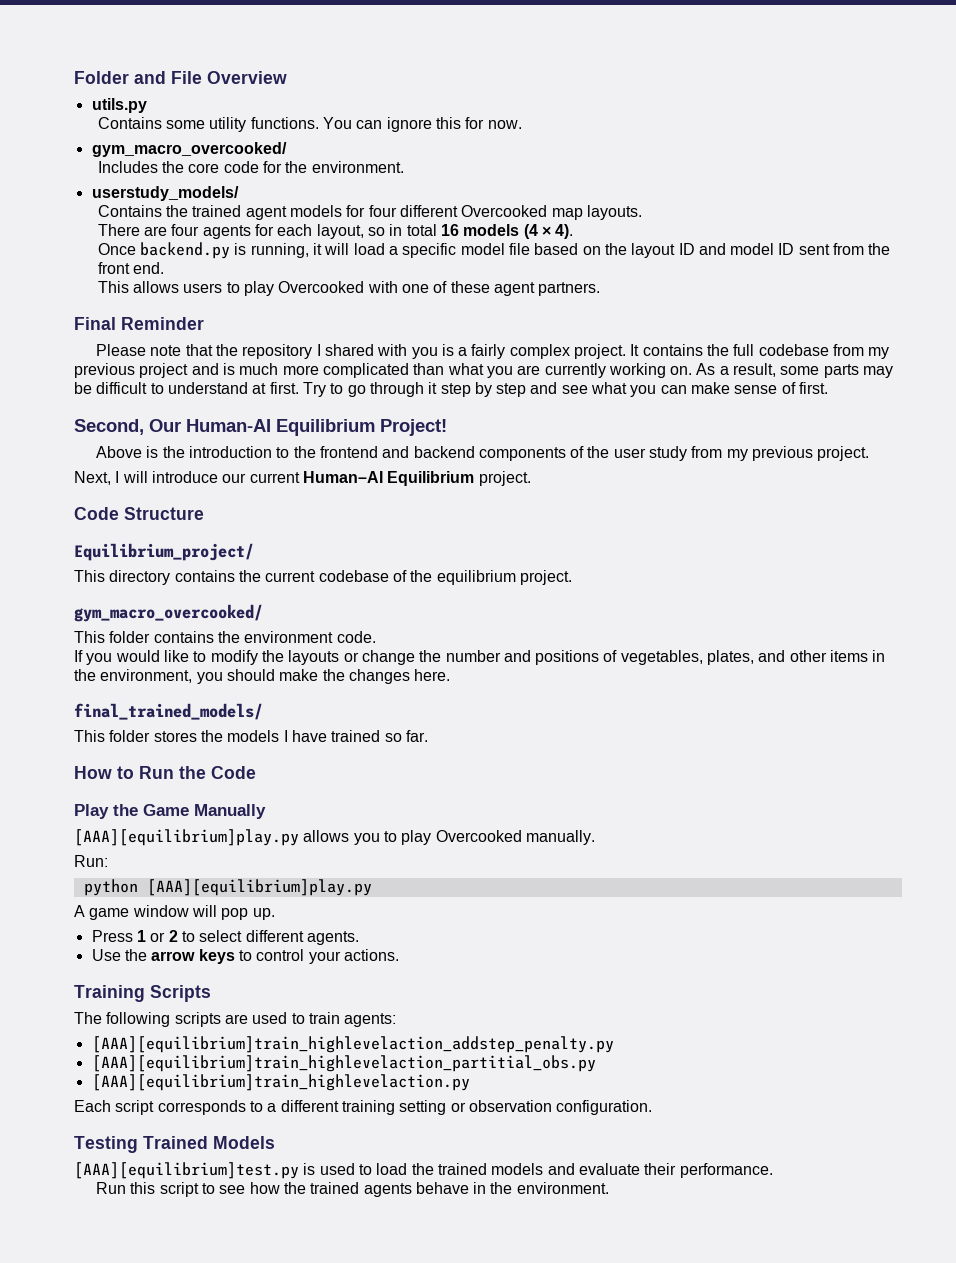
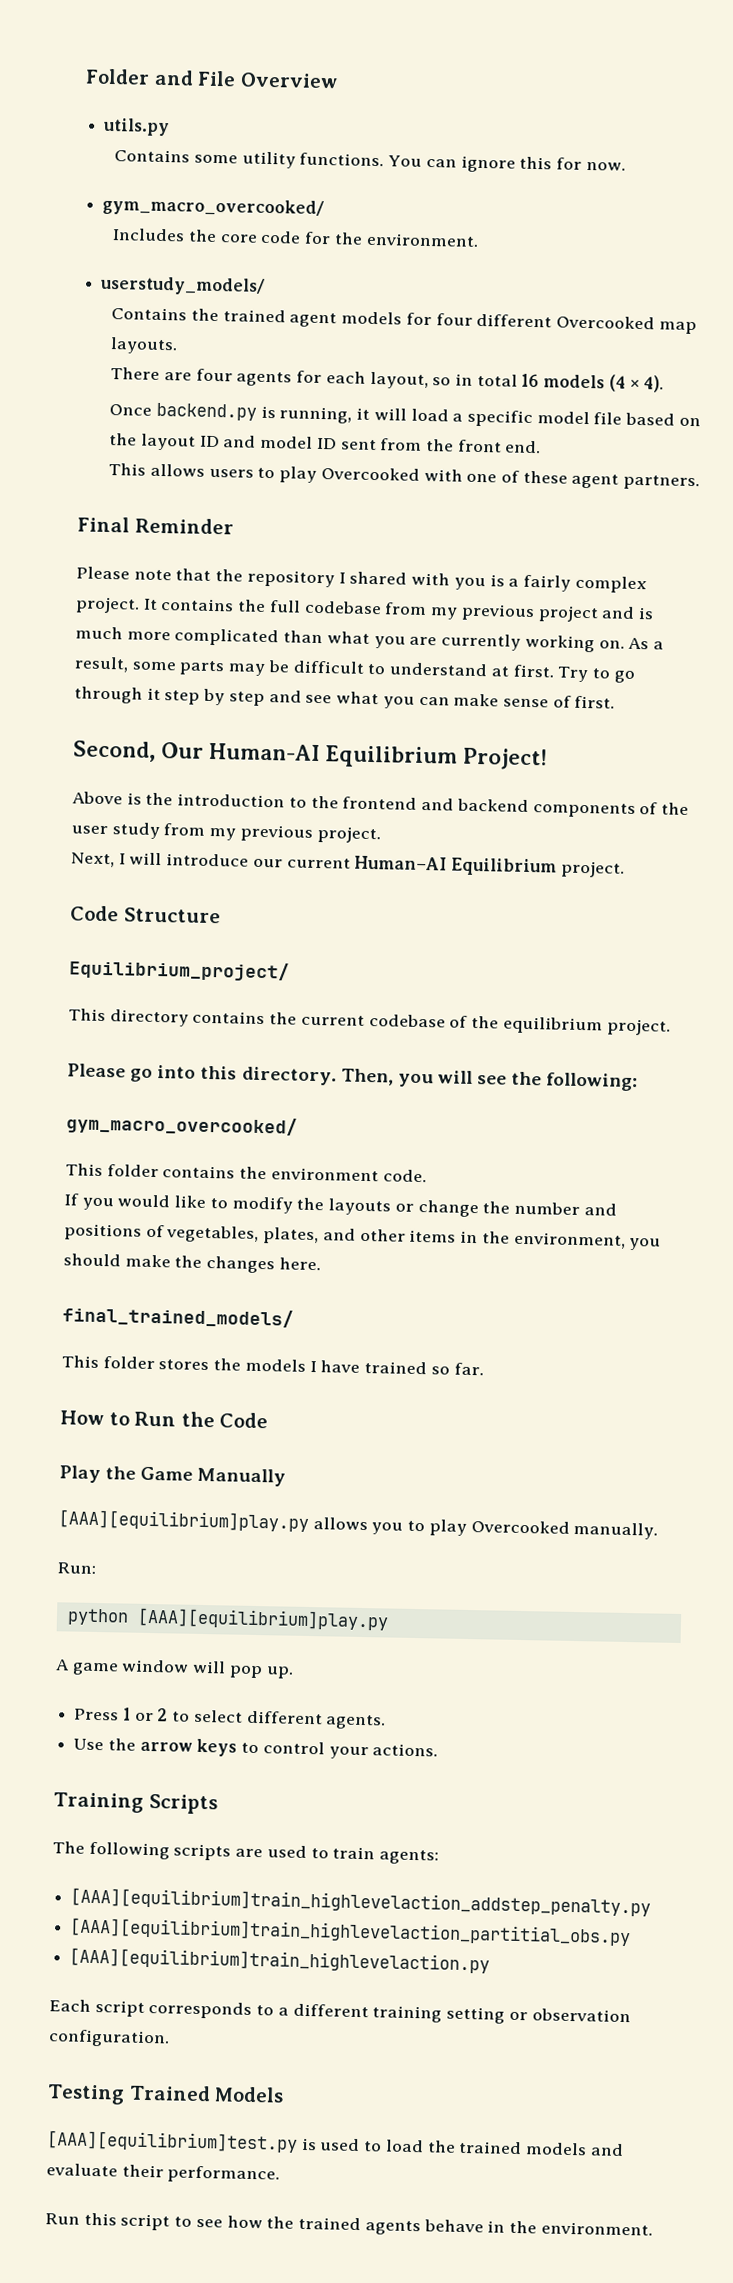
(572, 577) none -> [67,1063,639,1092] // Please go into this directory. Then, you will see the following:

